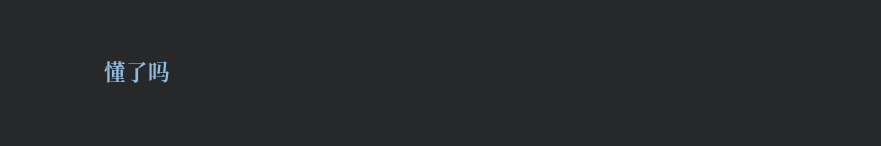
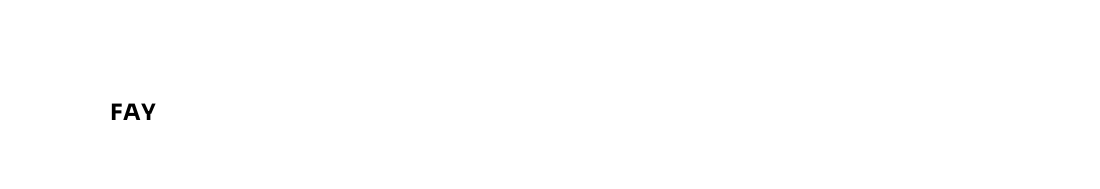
[104,61,170,83] 懂了吗 -> [110,103,156,120] FAY

